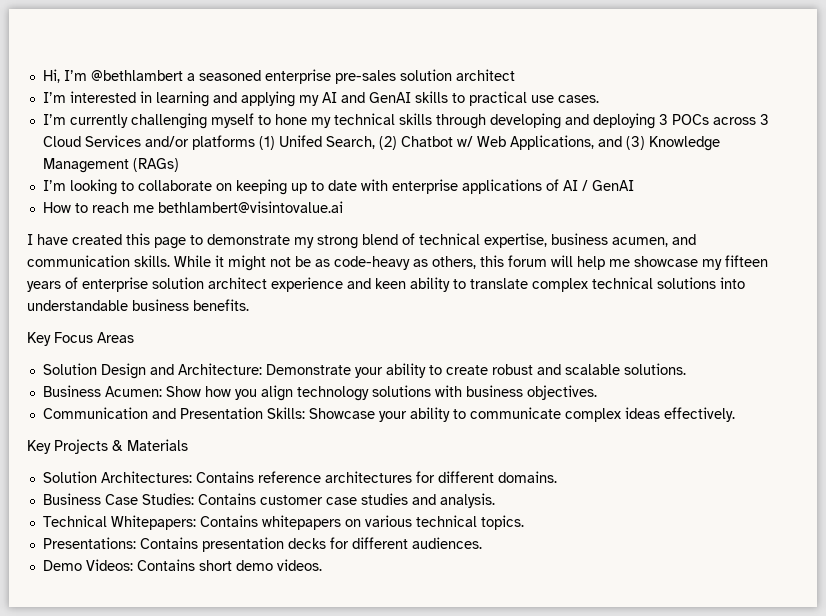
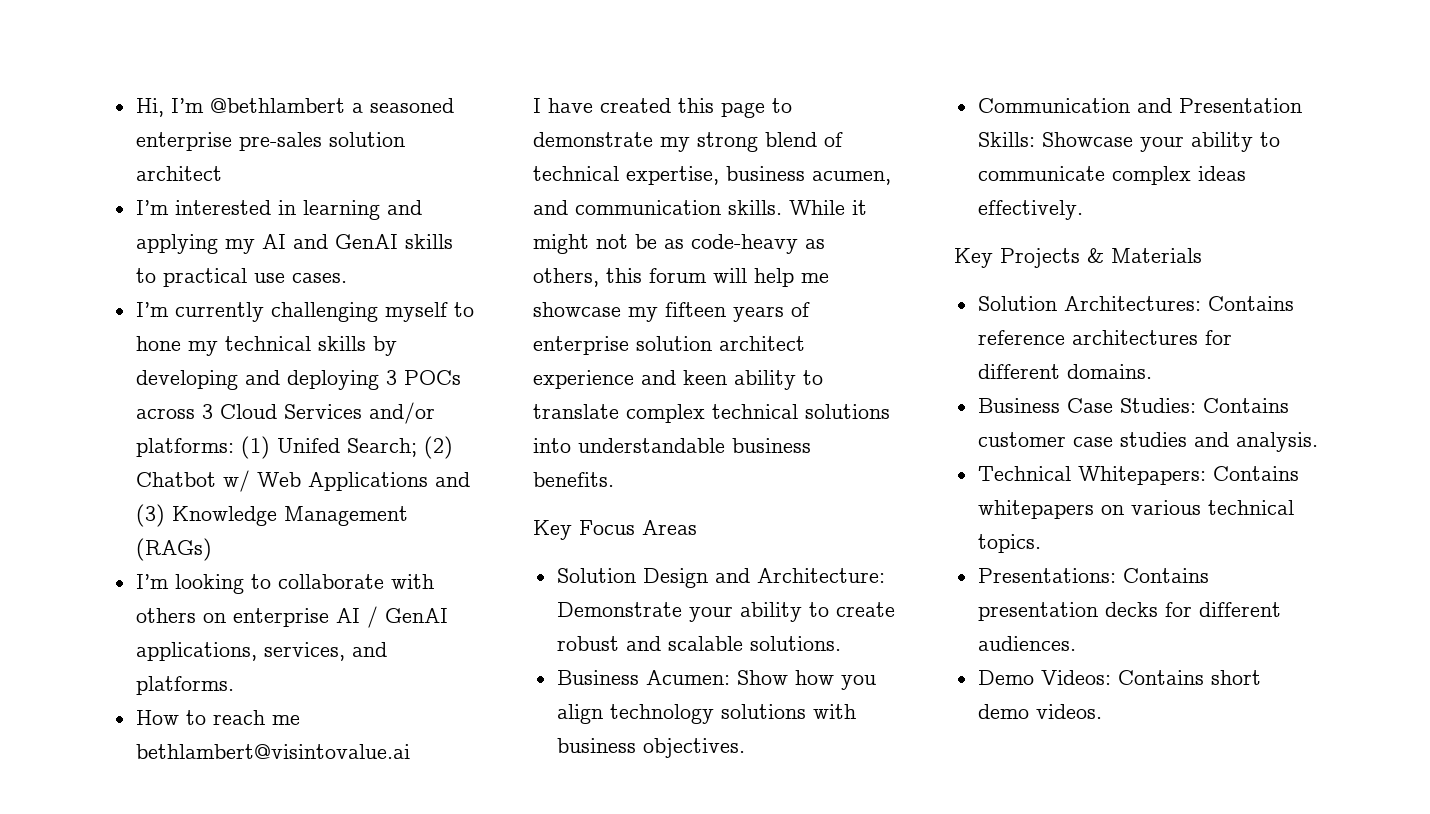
[435,114,486,129] through -> [372,336,397,356] by
[191,135,255,150] platforms -> [135,438,234,457] platforms:
[325,136,375,149] Search, -> [346,438,417,457] Search;
[509,135,594,150] Applications, -> [307,472,428,491] Applications
[215,179,559,195] on keeping up to date with enterprise applications of -> [390,574,434,589] [135,608,329,627] with others on enterprise
(634, 185) none -> [135,642,387,661] [135,676,234,695] applications, services, and platforms.

